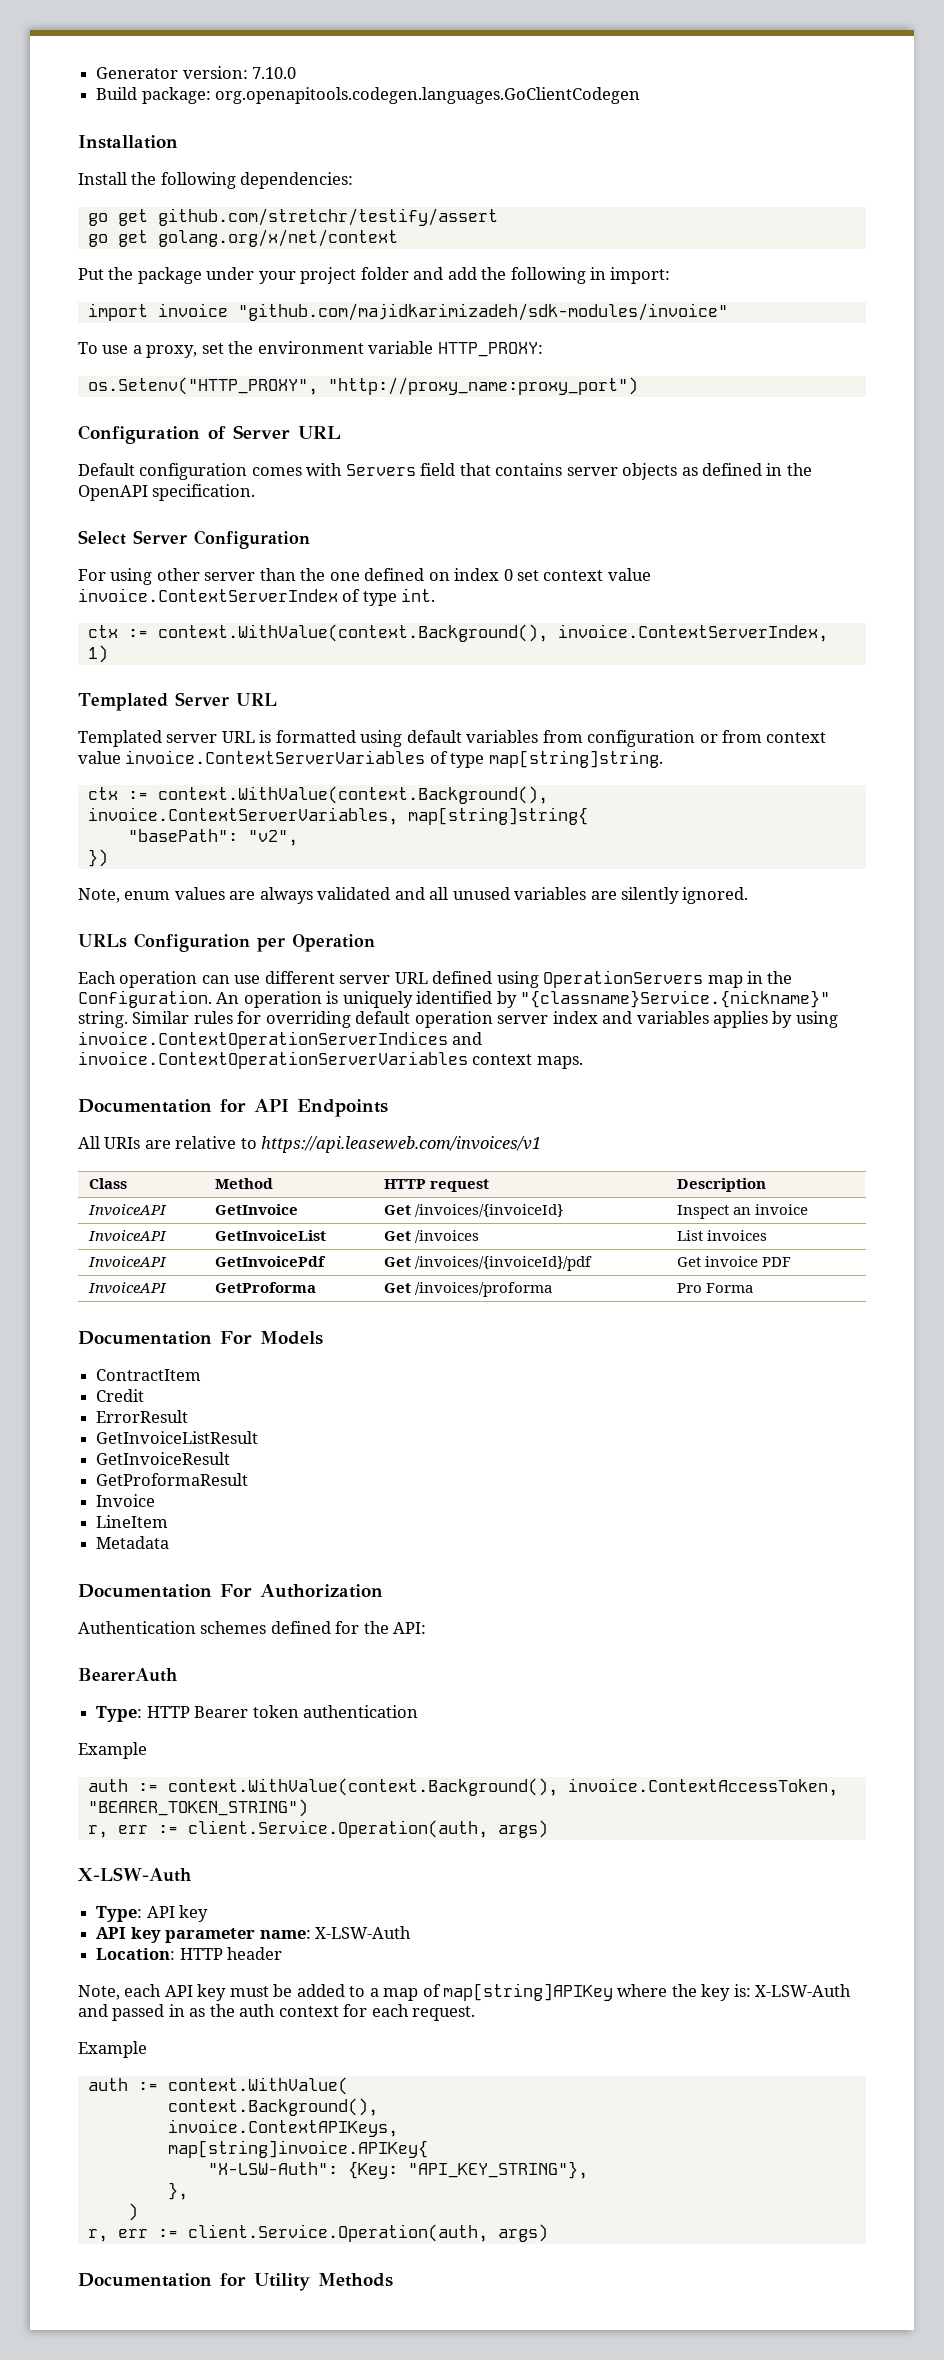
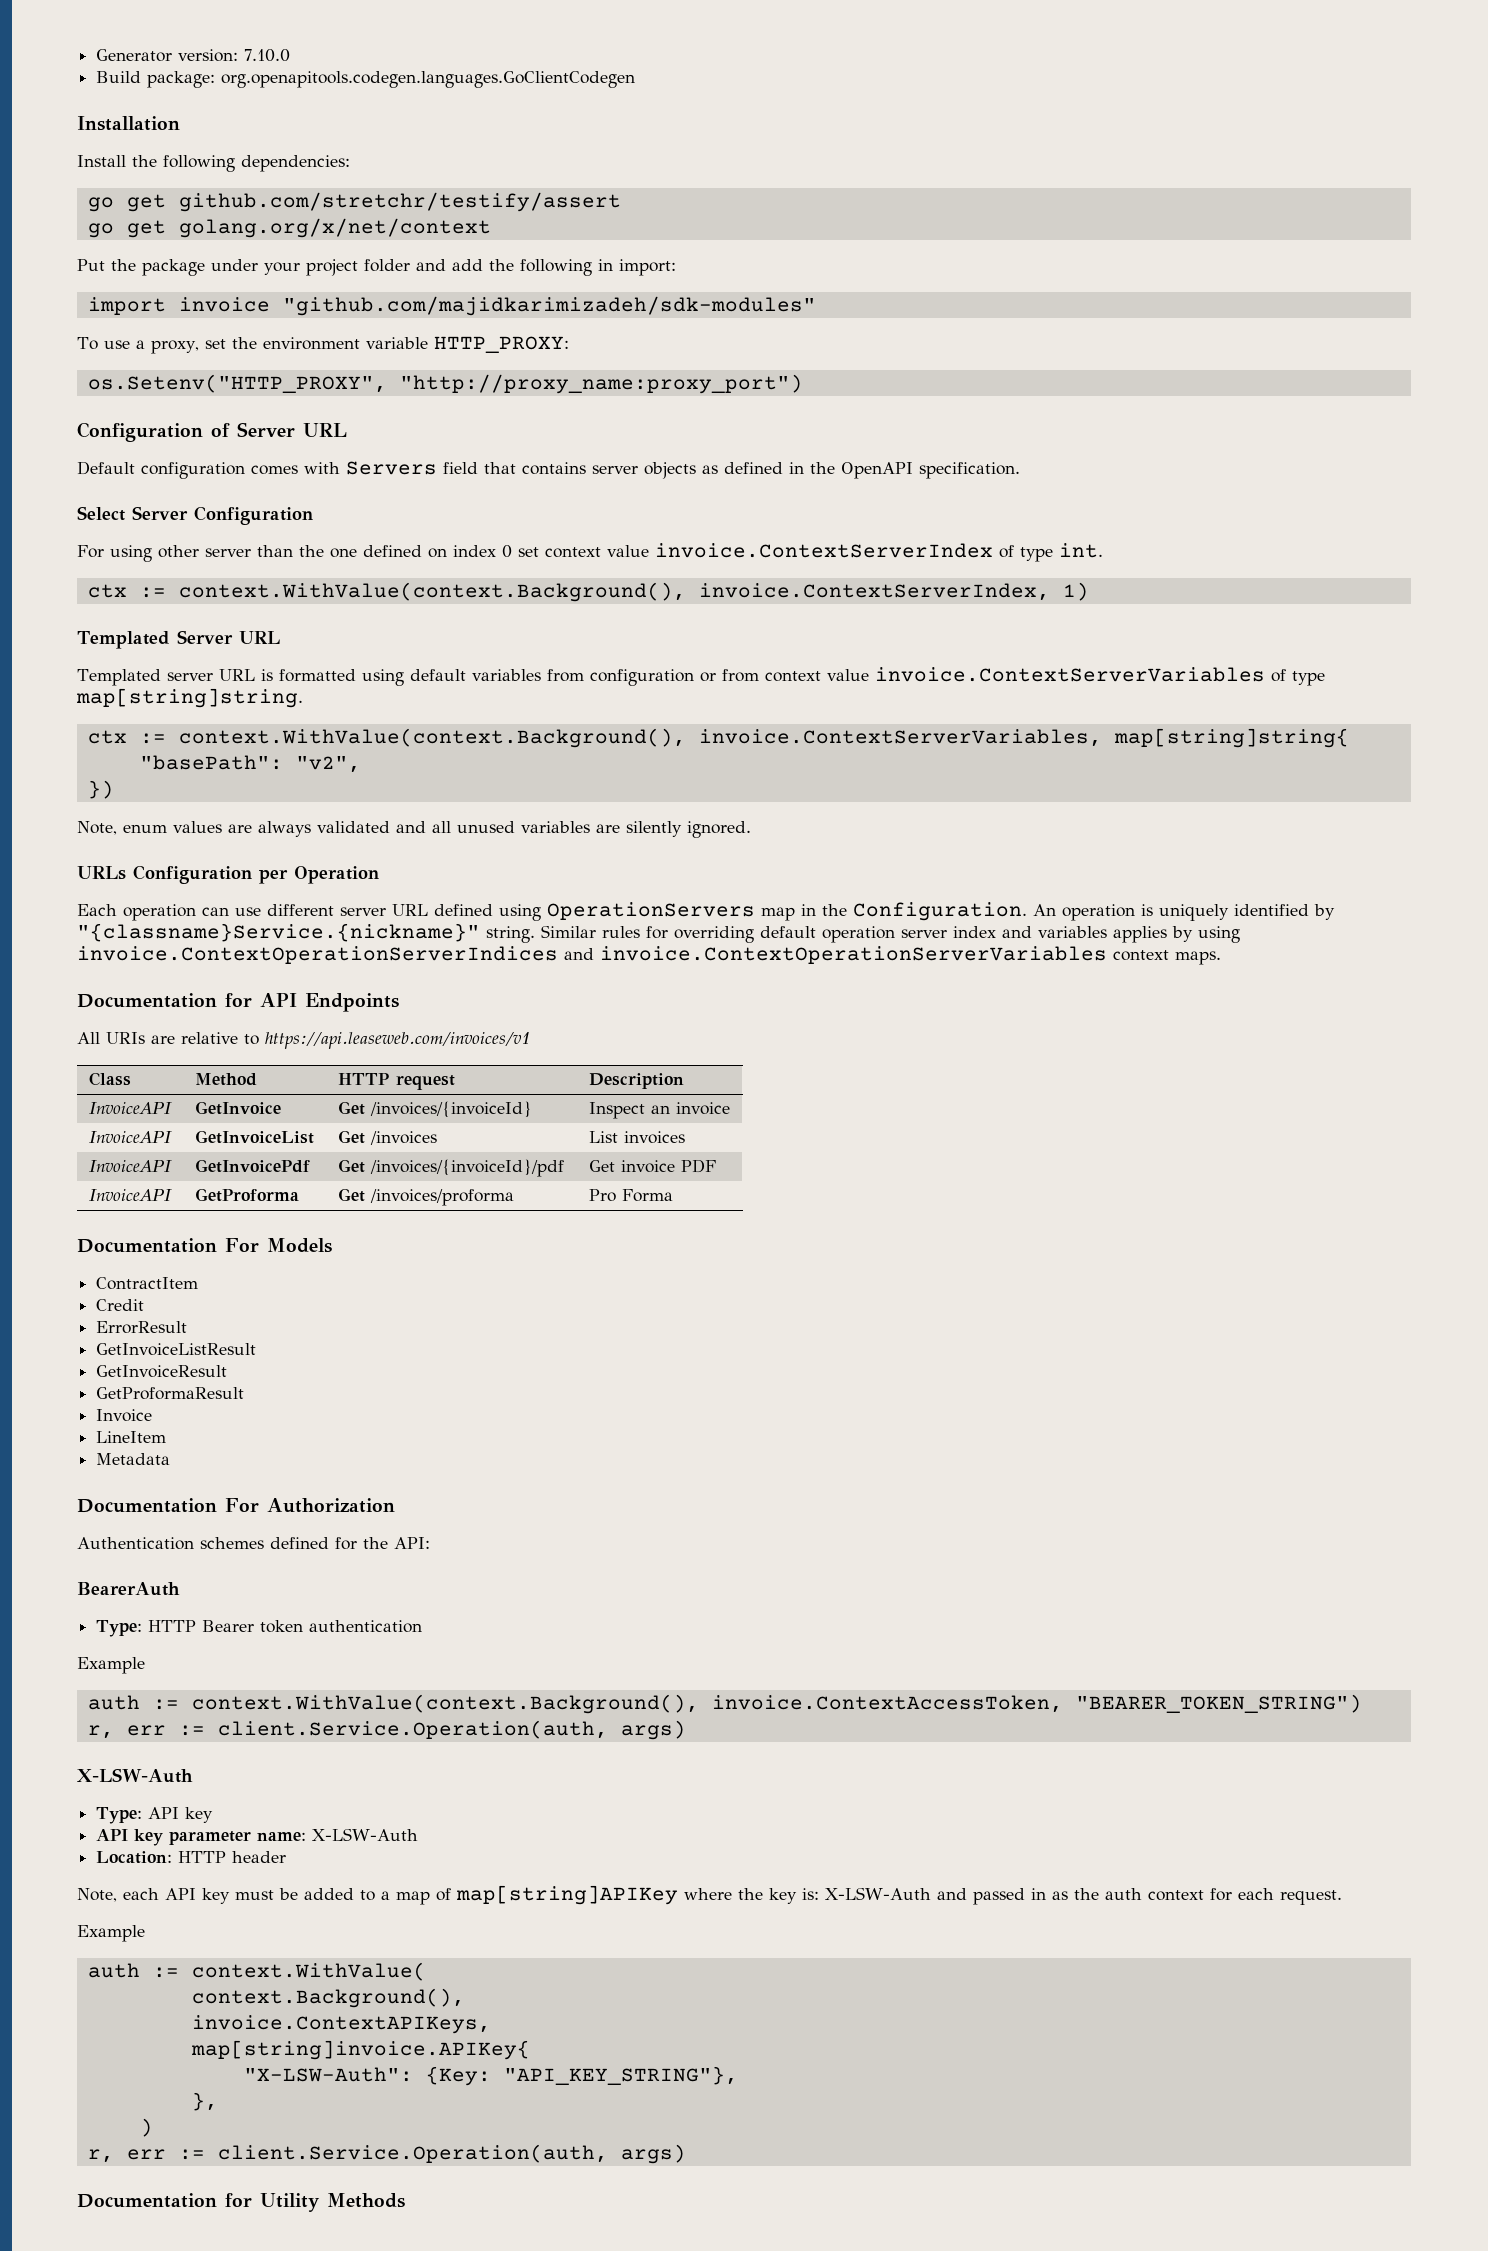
[237,303,728,321] "github.com/majidkarimizadeh/sdk-modules/invoice" -> [282,296,816,316] "github.com/majidkarimizadeh/sdk-modules"

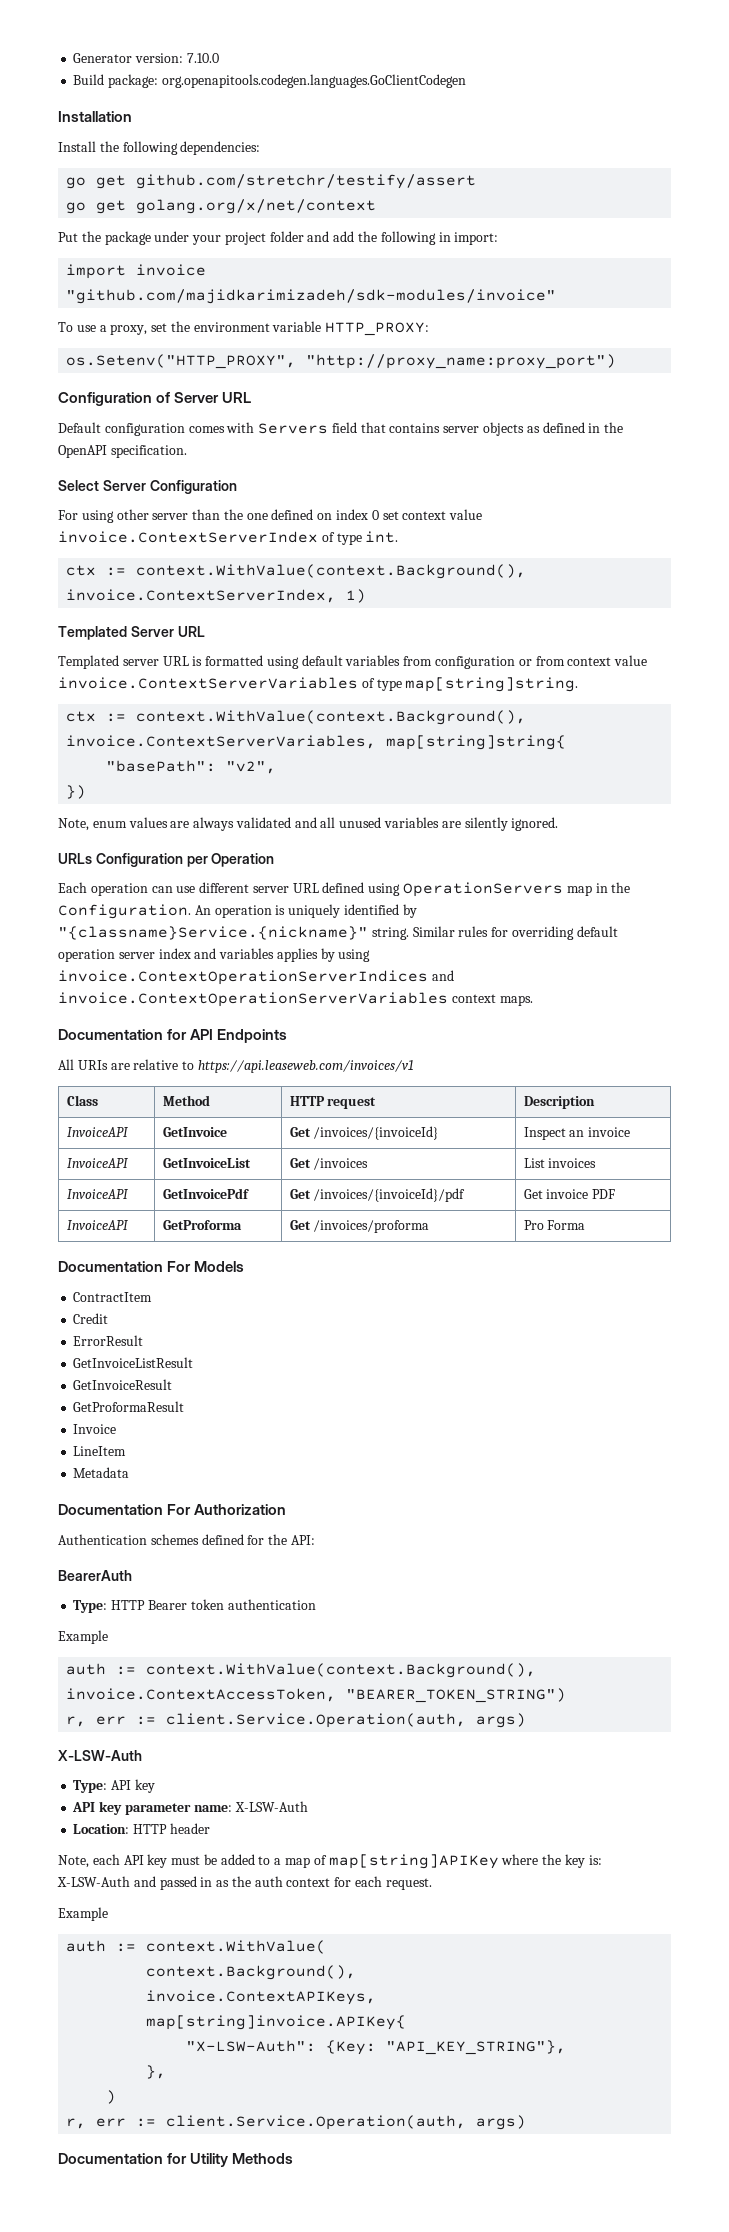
[282,296,816,316] "github.com/majidkarimizadeh/sdk-modules" -> [66,289,557,304] "github.com/majidkarimizadeh/sdk-modules/invoice"

